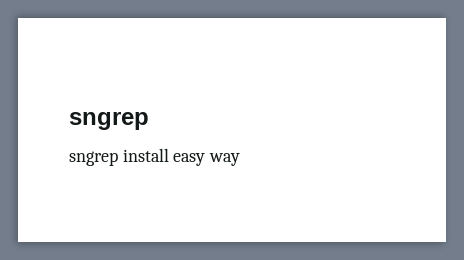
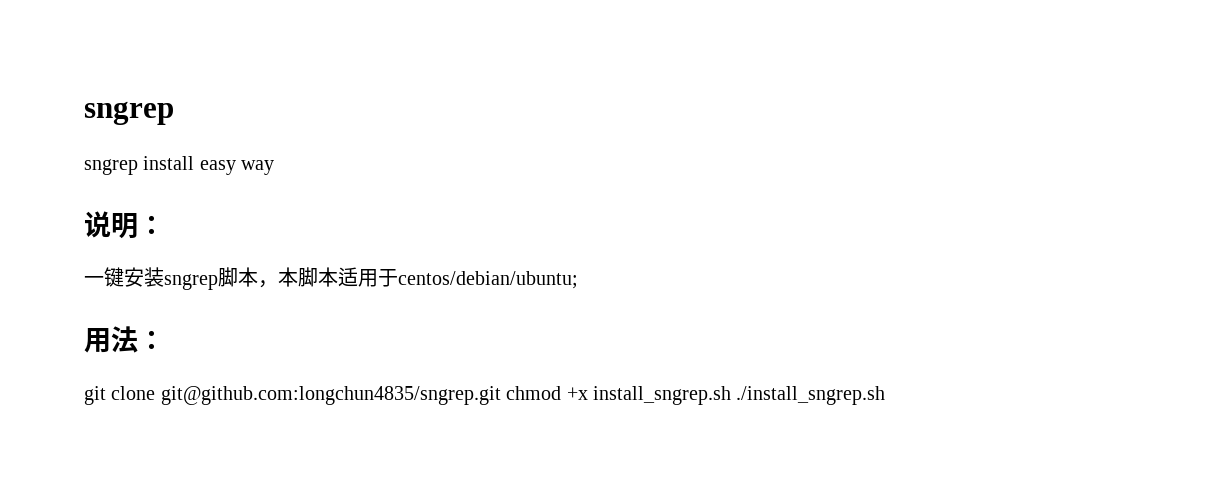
(241, 159) none -> [84,211,165,239] [84,267,578,290] [84,326,165,353] [84,386,886,405] // 说明： // 一键安装sngrep脚本，本脚本适用于centos/debian/ubuntu; // 用法： // git clone git@github.com:longchun4835/sngrep.git chmod +x install_sngrep.sh ./install_sngrep.sh

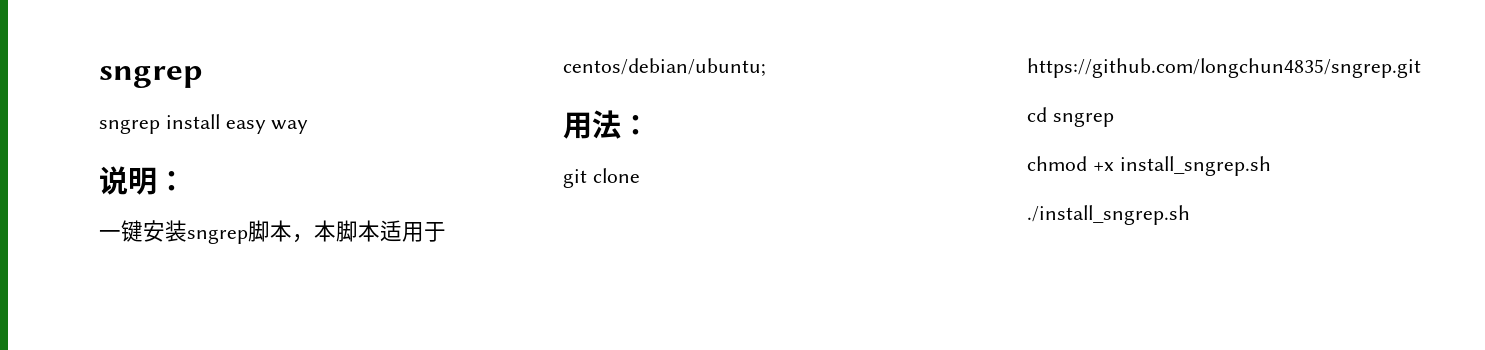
[160,386,501,405] git@github.com:longchun4835/sngrep.git -> [1027,58,1421,78] [1027,107,1114,127] https://github.com/longchun4835/sngrep.git // cd sngrep //
(731, 395) none -> (1271, 166) //

